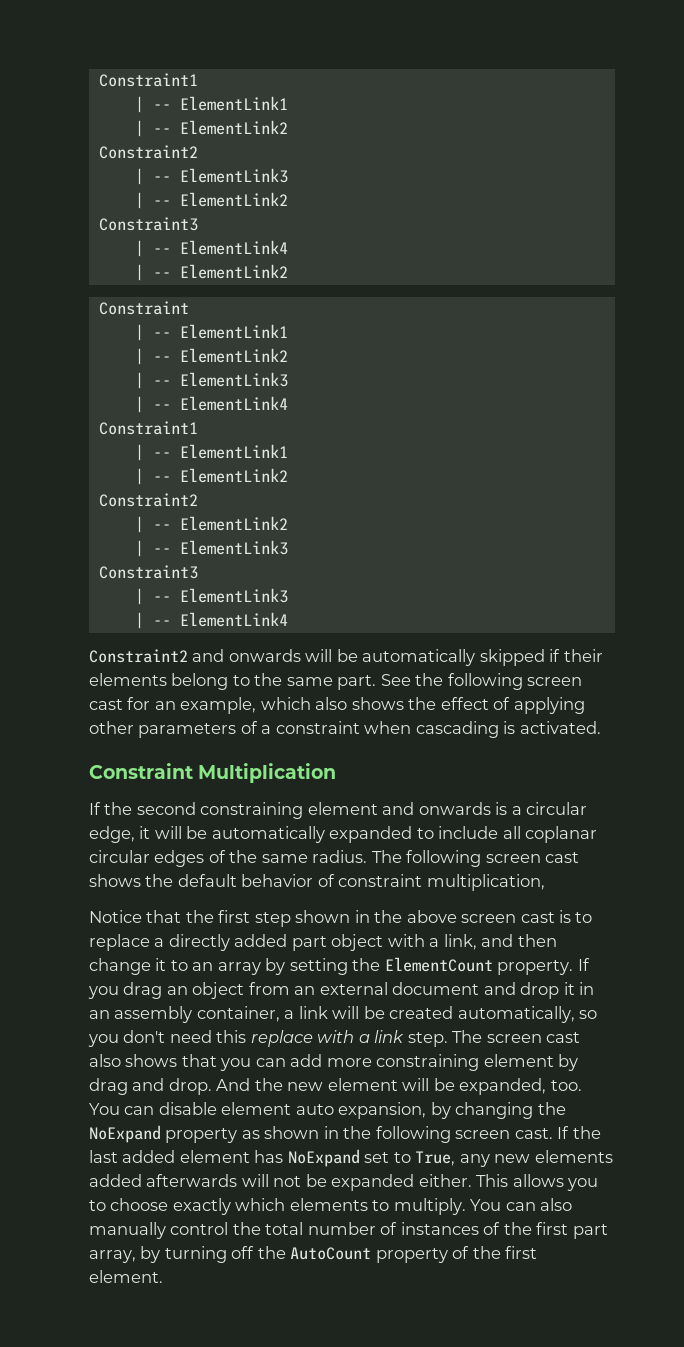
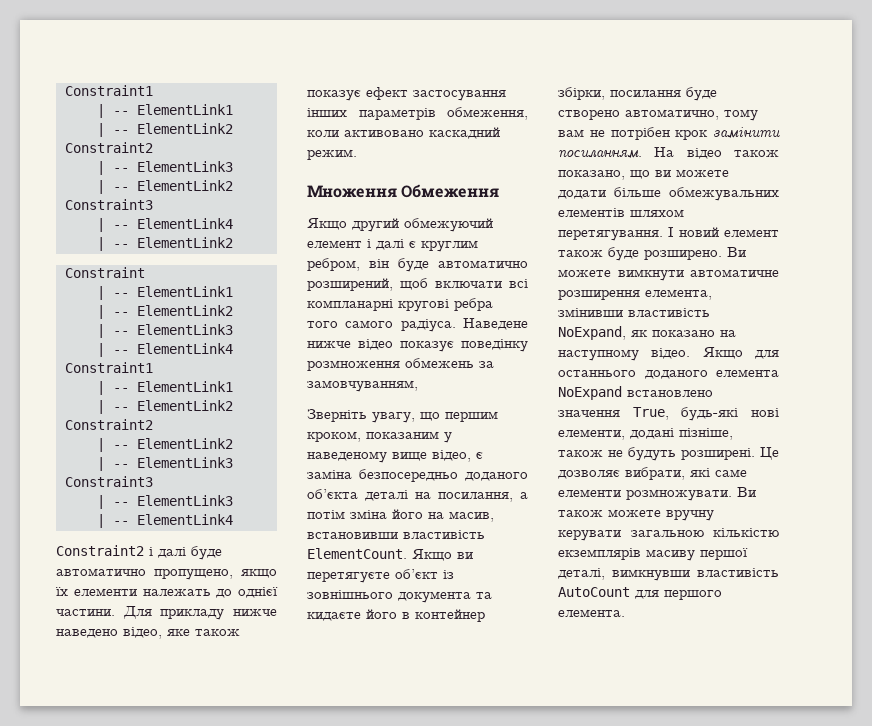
[192,649,603,666] [89,673,583,690] [89,697,585,714] [89,721,601,738] [89,763,337,783] [89,802,588,819] [89,826,598,843] [89,850,580,867] [89,874,545,891] [89,910,593,927] [89,934,557,951] [89,957,590,975] [88,982,595,999] [89,1006,598,1023] [88,1030,581,1047] [89,1054,579,1071] [89,1078,582,1095] [89,1102,566,1119] [89,1125,601,1143] [89,1149,613,1167] [89,1174,599,1191] [89,1198,573,1215] [89,1222,608,1239] [89,1246,538,1263] [89,1270,163,1283] and onwards will be automatically skipped if their elements belong to the same part. See the following screen cast for an example, which also shows the effect of applying other parameters of a constraint when cascading is activated. // Constraint Multiplication // If the second constraining element and onwards is a circular edge, it will be automatically expanded to include all coplanar circular edges of the same radius. The following screen cast shows the default behavior of constraint multiplication, // Notice that the first step shown in the above screen cast is to replace a directly added part object with a link, and then change it to an array by setting the ElementCount property. If you drag an object from an external document and drop it in an assembly container, a link will be created automatically, so you don't need this replace with a link step. The screen cast also shows that you can add more constraining element by drag and drop. And the new element will be expanded, too. You can disable element auto expansion, by changing the NoExpand property as shown in the following screen cast. If the last added element has NoExpand set to True, any new elements added afterwards will not be expanded either. This allows you to choose exactly which elements to multiply. You can also manually control the total number of instances of the first part array, by turning off the AutoCount property of the first element. -> [149,546,222,560] [56,568,277,580] [55,587,278,598] [56,606,277,620] [56,627,240,639] [307,87,506,101] [307,107,528,120] [307,127,500,139] [307,149,357,160] [307,184,500,198] [307,218,493,232] [307,239,478,252] [307,258,528,272] [307,278,528,291] [307,298,493,312] [307,318,528,332] [307,339,528,352] [307,358,494,371] [307,380,418,392] [307,409,498,423] [307,431,452,443] [307,450,483,463] [307,469,528,482] [307,489,528,502] [307,509,494,522] [307,530,485,539] [307,548,473,561] [307,569,454,583] [307,590,492,603] [307,609,485,622] [558,87,717,101] [558,109,758,121] [558,127,780,140] [558,147,779,159] [558,169,729,180] [558,187,779,201] [558,208,684,217] [558,227,779,241] [558,247,746,261] [558,269,779,281] [558,289,712,300] [558,308,710,317] [558,326,736,340] [558,347,779,361] [558,369,779,379] [558,386,713,400] [558,407,779,421] [558,428,733,440] [558,447,779,461] [558,467,747,480] [558,487,756,501] [558,509,714,521] [558,528,779,541] [558,548,748,561] [558,568,779,581] [558,587,722,600] [558,609,625,617] і далі буде автоматично пропущено, якщо їх елементи належать до однієї частини. Для прикладу нижче наведено відео, яке також показує ефект застосування інших параметрів обмеження, коли активовано каскадний режим. // Множення Обмеження // Якщо другий обмежуючий елемент і далі є круглим ребром, він буде автоматично розширений, щоб включати всі компланарні кругові ребра того самого радіуса. Наведене нижче відео показує поведінку розмноження обмежень за замовчуванням, // Зверніть увагу, що першим кроком, показаним у наведеному вище відео, є заміна безпосередньо доданого об’єкта деталі на посилання, а потім зміна його на масив, встановивши властивість ElementCount. Якщо ви перетягуєте об’єкт із зовнішнього документа та кидаєте його в контейнер збірки, посилання буде створено автоматично, тому вам не потрібен крок замінити посиланням. На відео також показано, що ви можете додати більше обмежувальних елементів шляхом перетягування. І новий елемент також буде розширено. Ви можете вимкнути автоматичне розширення елемента, змінивши властивість NoExpand, як показано на наступному відео. Якщо для останнього доданого елемента NoExpand встановлено значення True, будь-які нові елементи, додані пізніше, також не будуть розширені. Це дозволяє вибрати, які саме елементи розмножувати. Ви також можете вручну керувати загальною кількістю екземплярів масиву першої деталі, вимкнувши властивість AutoCount для першого елемента.

